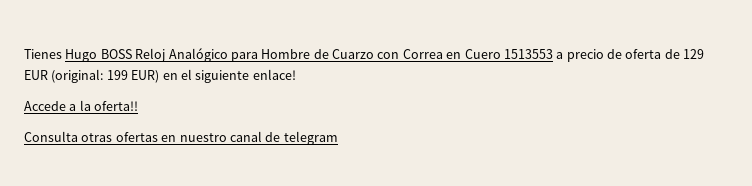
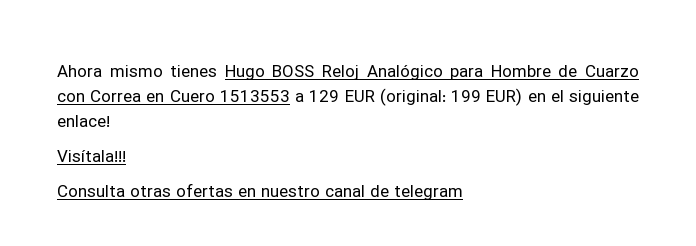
[24,49,62,59] Tienes -> [57,65,218,77] Ahora mismo tienes
[566,49,680,62] precio de oferta de -> (305, 97) none
[24,100,139,111] Accede a la oferta!! -> [57,150,126,162] Visítala!!!

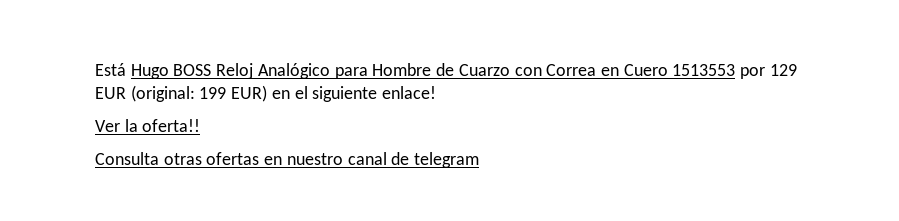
[57,65,218,77] Ahora mismo tienes -> [95,63,126,76] Está
[295,93,305,102] a -> [740,67,766,79] por
[57,150,126,162] Visítala!!! -> [95,119,201,132] Ver la oferta!!

